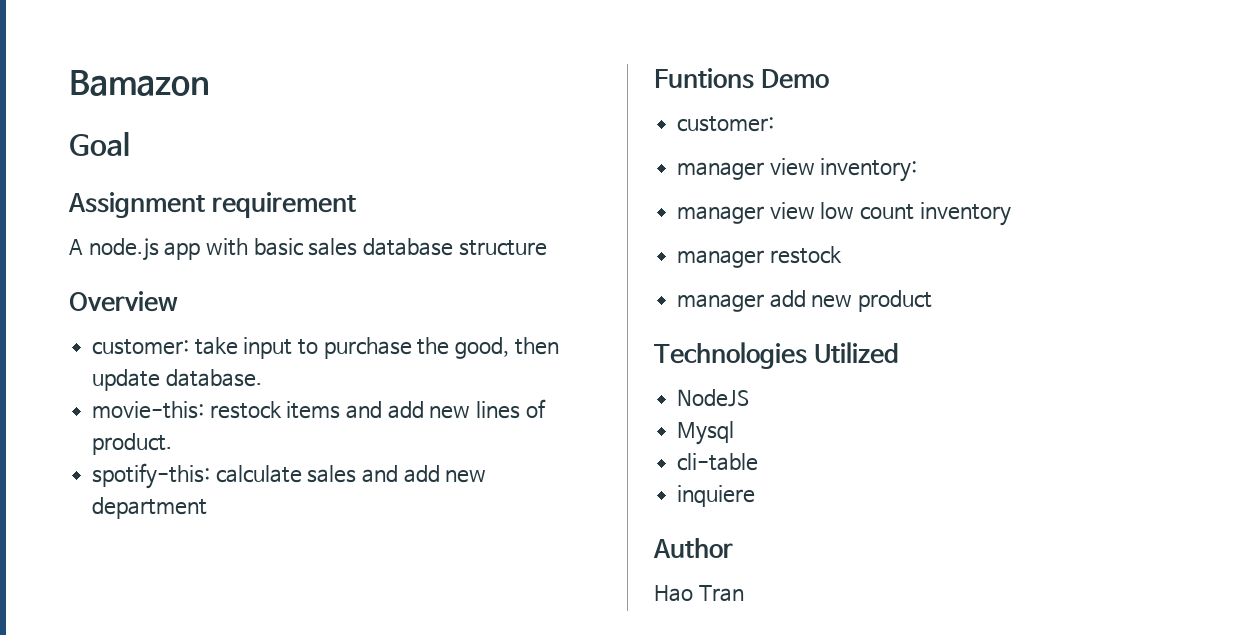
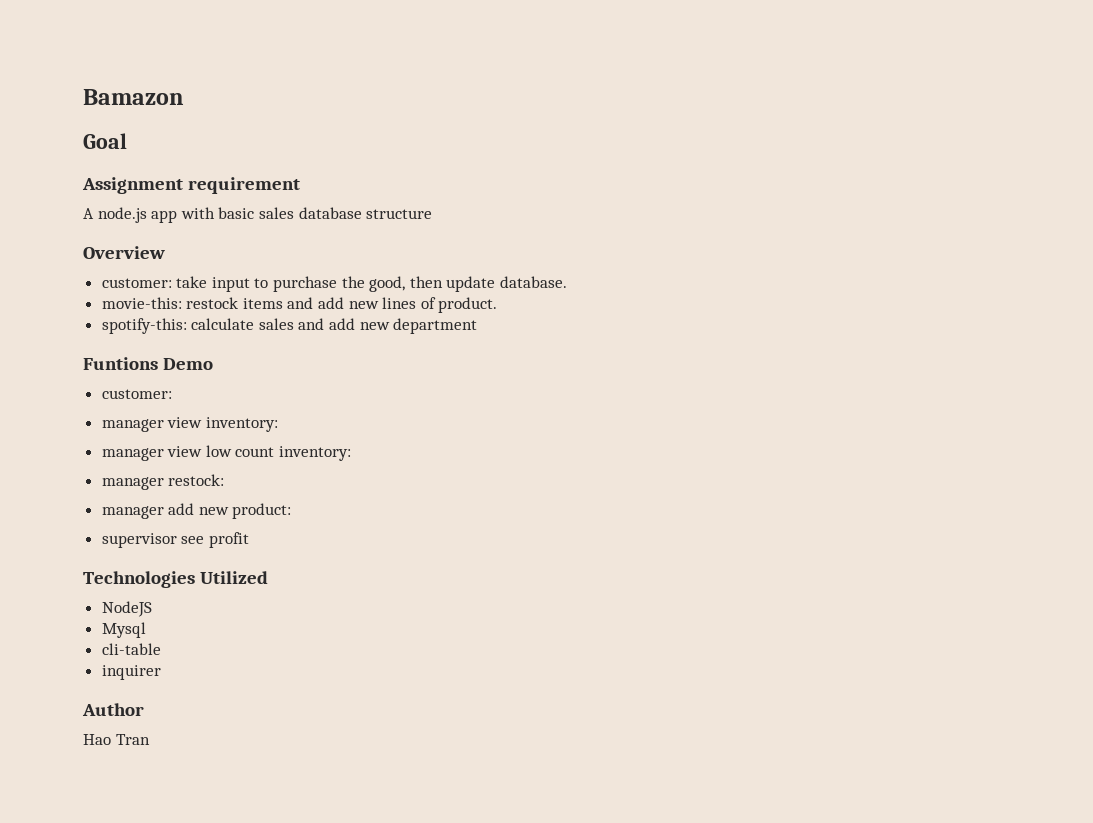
[919,202,1011,226] [677,246,842,268] inventory // manager restock -> [279,446,352,461] [101,474,225,490] inventory: // manager restock:
[858,290,933,312] product -> [232,503,292,519] [101,532,249,548] product: // supervisor see profit
[677,485,756,507] inquiere -> [101,665,161,680] inquirer

